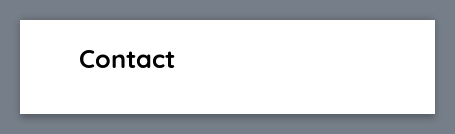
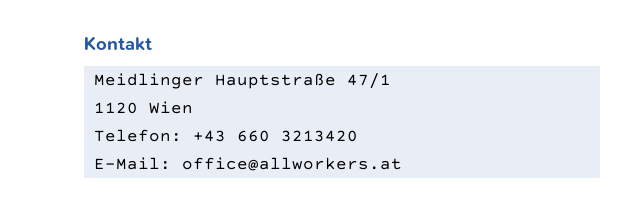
[79,50,175,68] Contact -> [84,36,152,51] [93,73,391,89] [93,101,193,114] [93,129,358,142] [93,157,402,171] Kontakt // Meidlinger Hauptstraße 47/1 // 1120 Wien // Telefon: +43 660 3213420 // E-Mail: office@allworkers.at

